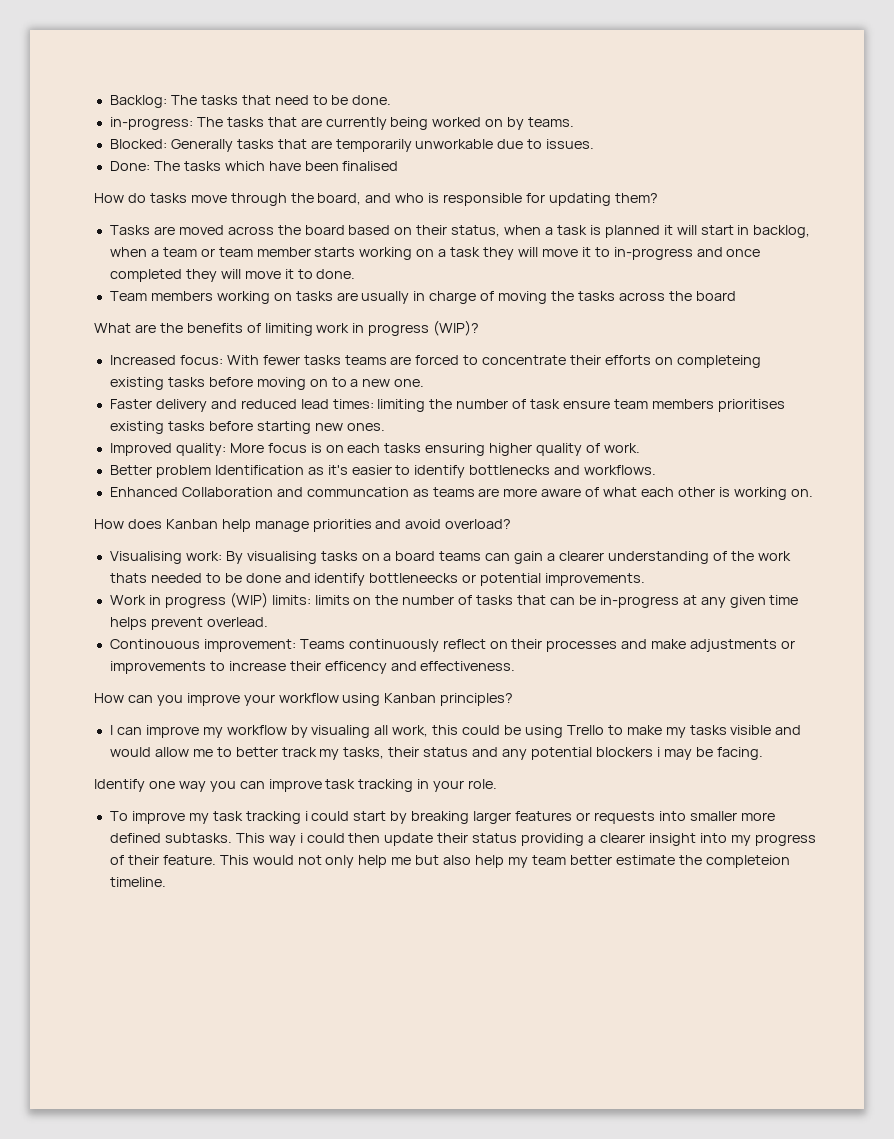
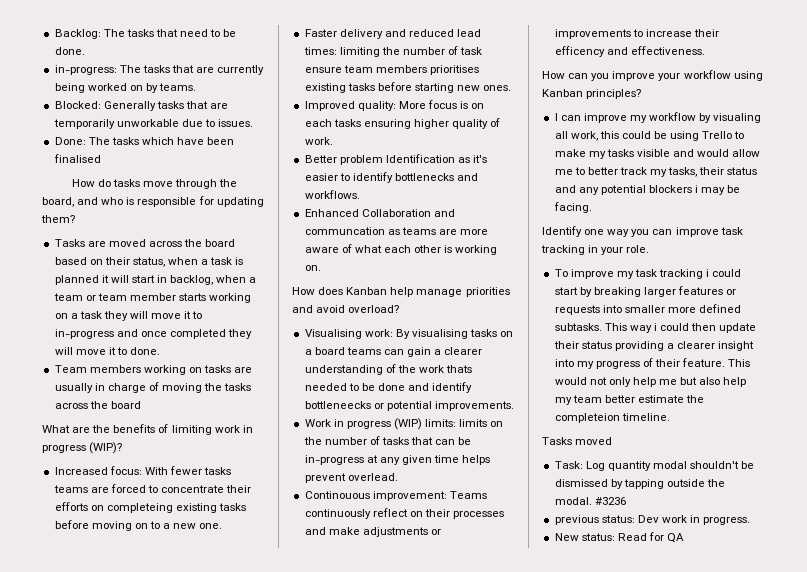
(166, 882) none -> [542,437,613,445] [554,461,755,471] [554,479,726,489] [554,497,626,505] [554,515,751,525] [554,532,685,543] // Tasks moved // Task: Log quantity modal shouldn't be dismissed by tapping outside the modal. #3236 // previous status: Dev work in progress. // New status: Read for QA

